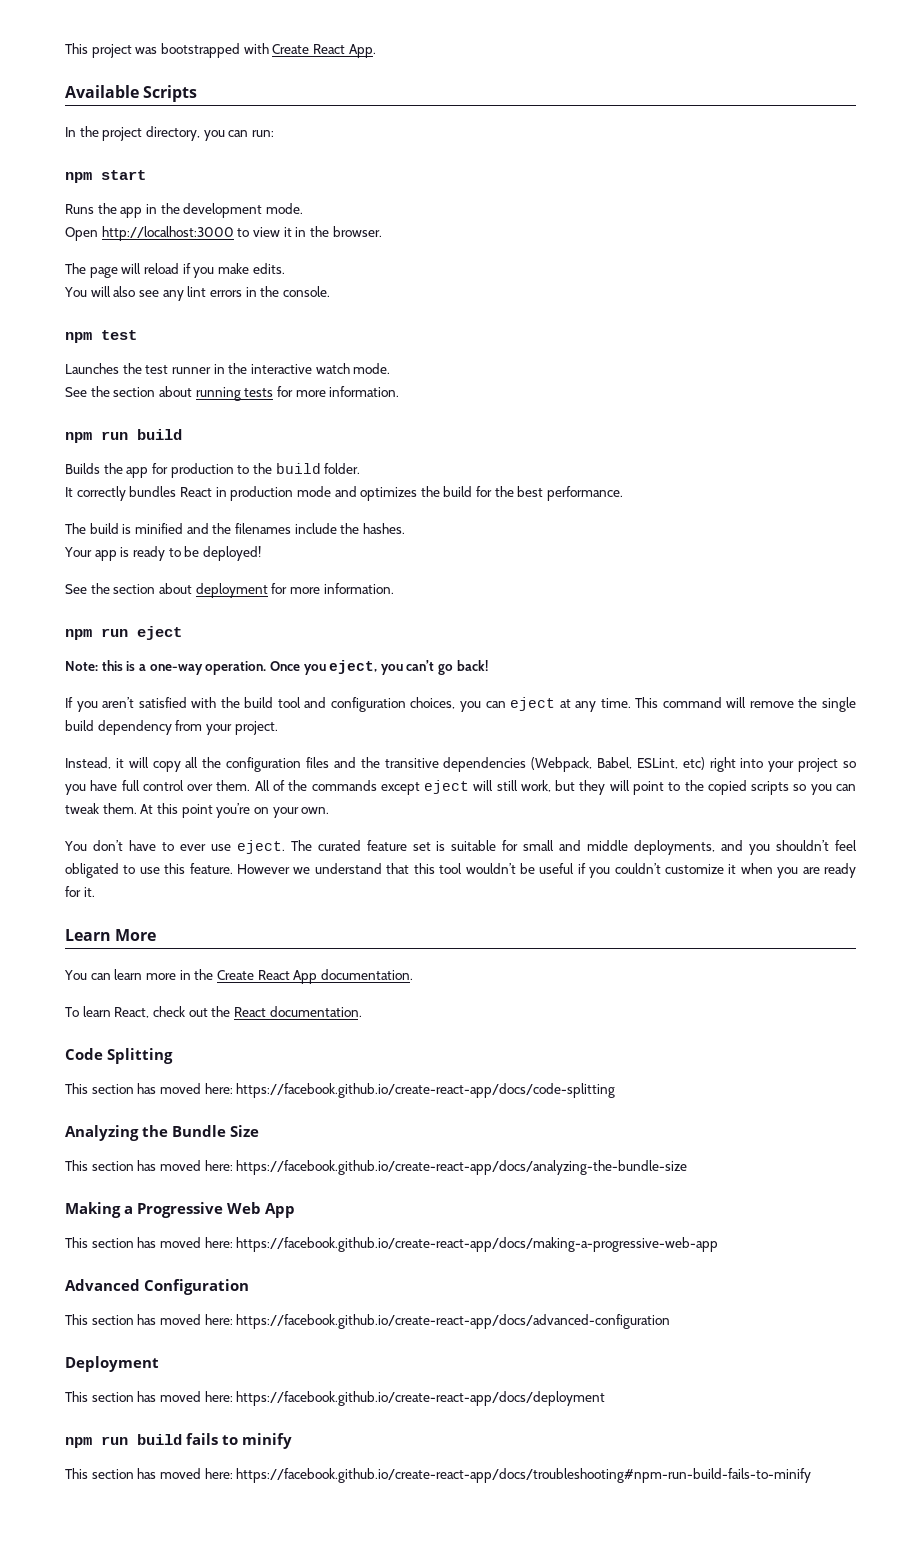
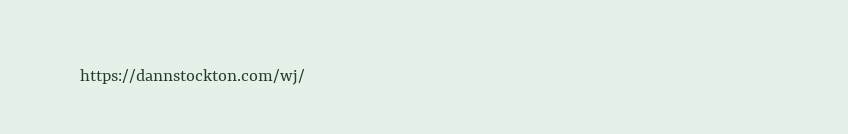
[65,43,376,58] [65,85,198,102] [65,126,274,141] [65,170,146,183] [65,203,303,218] [65,226,382,241] [65,263,285,278] [64,286,330,301] [65,330,137,343] [65,363,391,374] [65,386,400,401] [65,429,182,443] [65,463,361,478] [65,486,624,501] [65,523,405,534] [64,546,261,561] [65,583,394,598] [65,626,182,640] [65,660,488,675] [65,697,856,712] [65,720,278,735] [65,757,857,772] [65,780,856,795] [65,803,330,818] [64,840,857,855] [65,863,857,878] [65,886,95,897] [65,929,157,941] [64,969,413,984] [65,1006,362,1018] [65,1048,173,1064] [65,1083,616,1098] [65,1125,259,1141] [65,1160,688,1175] [65,1202,295,1218] [65,1237,719,1252] [65,1279,249,1295] [65,1314,671,1329] [65,1356,159,1372] [65,1391,606,1406] [65,1433,292,1449] [65,1468,812,1483] This project was bootstrapped with Create React App. // Available Scripts // In the project directory, you can run: // npm start // Runs the app in the development mode. // Open http://localhost:3000 to view it in the browser. // The page will reload if you make edits. // You will also see any lint errors in the console. // npm test // Launches the test runner in the interactive watch mode. // See the section about running tests for more information. // npm run build // Builds the app for production to the build folder. // It correctly bundles React in production mode and optimizes the build for the best performance. // The build is minified and the filenames include the hashes. // Your app is ready to be deployed! // See the section about deployment for more information. // npm run eject // Note: this is a one-way operation. Once you eject, you can’t go back! // If you aren’t satisfied with the build tool and configuration choices, you can eject at any time. This command will remove the single build dependency from your project. // Instead, it will copy all the configuration files and the transitive dependencies (Webpack, Babel, ESLint, etc) right into your project so you have full control over them. All of the commands except eject will still work, but they will point to the copied scripts so you can tweak them. At this point you’re on your own. // You don’t have to ever use eject. The curated feature set is suitable for small and middle deployments, and you shouldn’t feel obligated to use this feature. However we understand that this tool wouldn’t be useful if you couldn’t customize it when you are ready for it. // Learn More // You can learn more in the Create React App documentation. // To learn React, check out the React documentation. // Code Splitting // This section has moved here: https://facebook.github.io/create-react-app/docs/code-splitting // Analyzing the Bundle Size // This section has moved here: https://facebook.github.io/create-react-app/docs/analyzing-the-bundle-size // Making a Progressive Web App // This section has moved here: https://facebook.github.io/create-react-app/docs/making-a-progressive-web-app // Advanced Configuration // This section has moved here: https://facebook.github.io/create-react-app/docs/advanced-configuration // Deployment // This section has moved here: https://facebook.github.io/create-react-app/docs/deployment // npm run build fails to minify // This section has moved here: https://facebook.github.io/create-react-app/docs/troubleshooting#npm-run-build-fails-to-minify -> [80,69,305,85] https://dannstockton.com/wj/

